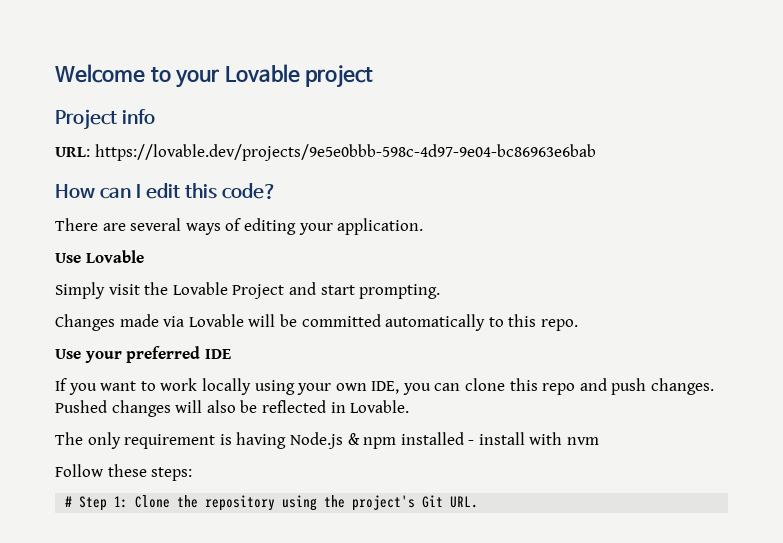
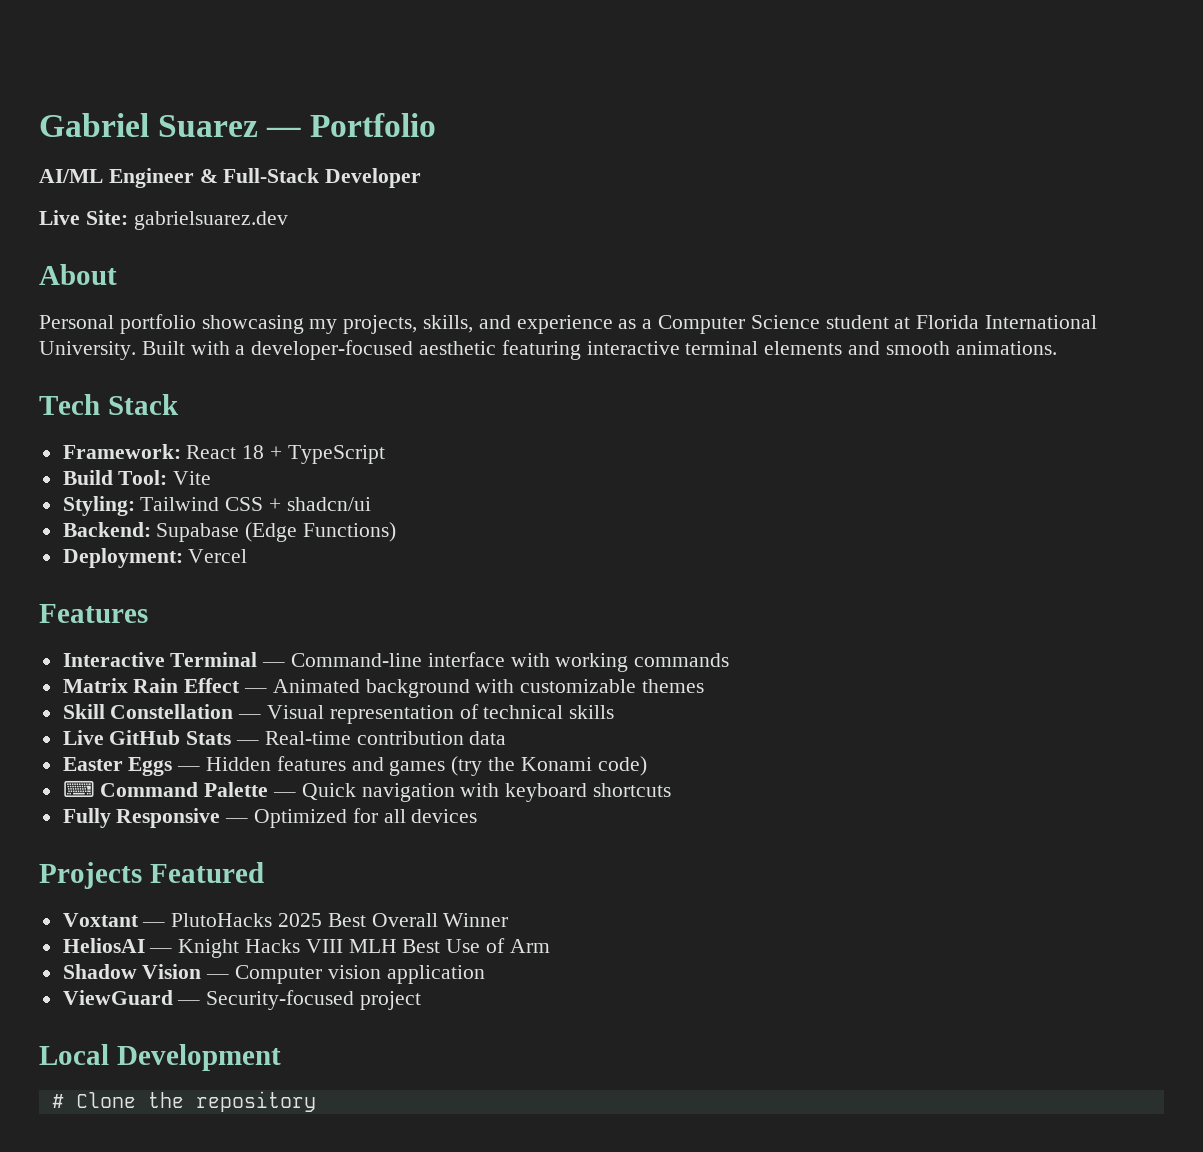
[55,64,374,88] [55,109,155,130] [55,144,596,161] [55,183,277,199] [55,218,424,235] [55,250,144,263] [55,282,441,299] [55,314,578,331] [55,346,231,363] [55,378,715,395] [55,400,410,417] [55,432,600,449] [55,464,193,481] Welcome to your Lovable project // Project info // URL: https://lovable.dev/projects/9e5e0bbb-598c-4d97-9e04-bc86963e6bab // How can I edit this code? // There are several ways of editing your application. // Use Lovable // Simply visit the Lovable Project and start prompting. // Changes made via Lovable will be committed automatically to this repo. // Use your preferred IDE // If you want to work locally using your own IDE, you can clone this repo and push changes. Pushed changes will also be reflected in Lovable. // The only requirement is having Node.js & npm installed - install with nvm // Follow these steps: -> [39,113,437,137] [39,168,422,188] [39,210,288,230] [39,264,117,285] [39,314,1098,334] [39,340,1057,360] [39,394,179,415] [62,444,385,464] [62,470,212,485] [62,496,371,516] [62,522,397,542] [62,548,248,568] [39,604,148,623] [62,652,730,672] [62,678,705,698] [62,704,615,724] [62,730,507,745] [62,756,647,776] [62,780,672,802] [62,808,478,828] [39,862,264,889] [62,913,509,927] [62,938,550,958] [62,964,485,984] [62,990,422,1010] [39,1044,281,1071] Gabriel Suarez — Portfolio // AI/ML Engineer & Full-Stack Developer // Live Site: gabrielsuarez.dev // About // Personal portfolio showcasing my projects, skills, and experience as a Computer Science student at Florida International University. Built with a developer-focused aesthetic featuring interactive terminal elements and smooth animations. // Tech Stack // Framework: React 18 + TypeScript // Build Tool: Vite // Styling: Tailwind CSS + shadcn/ui // Backend: Supabase (Edge Functions) // Deployment: Vercel // Features // Interactive Terminal — Command-line interface with working commands // Matrix Rain Effect — Animated background with customizable themes // Skill Constellation — Visual representation of technical skills // Live GitHub Stats — Real-time contribution data // Easter Eggs — Hidden features and games (try the Konami code) // ⌨ Command Palette — Quick navigation with keyboard shortcuts // Fully Responsive — Optimized for all devices // Projects Featured // Voxtant — PlutoHacks 2025 Best Overall Winner // HeliosAI — Knight Hacks VIII MLH Best Use of Arm // Shadow Vision — Computer vision application // ViewGuard — Security-focused project // Local Development
[79,496,129,511] Step 1: -> (64, 1101) none
[282,495,479,511] using the project's Git URL. -> (316, 1101) none

